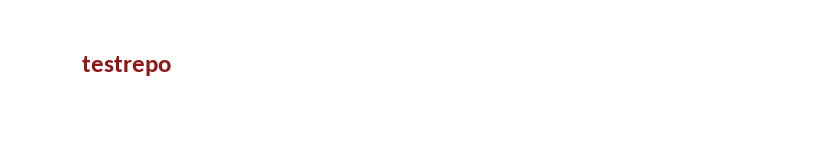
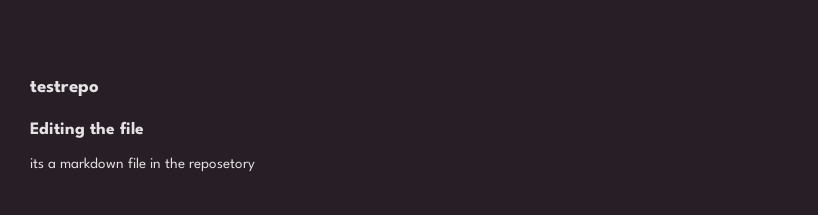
(171, 66) none -> [30,121,144,138] [30,157,256,172] // Editing the file // its a markdown file in the reposetory

